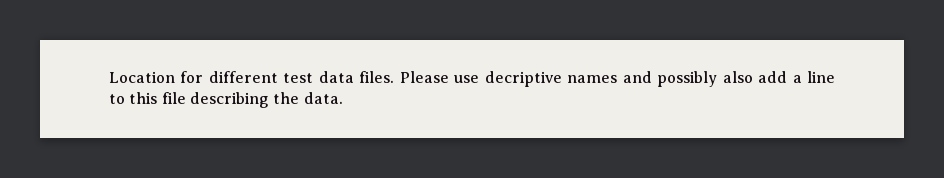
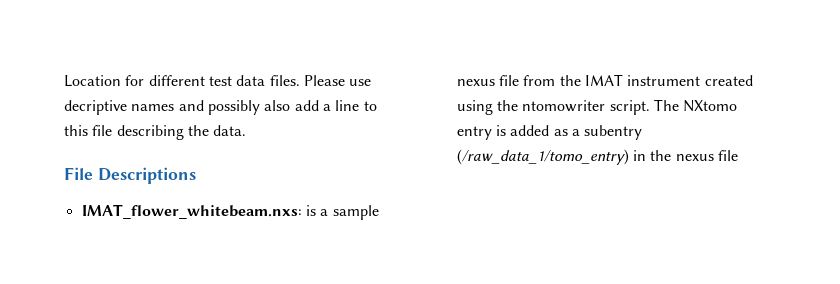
(343, 98) none -> [64,167,196,184] [81,204,379,220] [456,74,753,86] [456,99,738,115] [456,125,643,140] [456,149,738,165] // File Descriptions // IMAT_flower_whitebeam.nxs: is a sample nexus file from the IMAT instrument created using the ntomowriter script. The NXtomo entry is added as a subentry (/raw_data_1/tomo_entry) in the nexus file

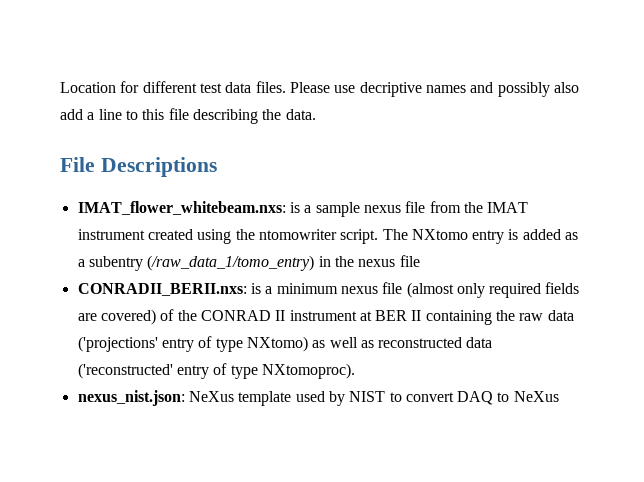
(738, 155) none -> [77,282,580,298] [77,309,574,325] [77,336,493,352] [77,363,355,379] [77,390,559,406] // CONRADII_BERII.nxs: is a minimum nexus file (almost only required fields are covered) of the CONRAD II instrument at BER II containing the raw data ('projections' entry of type NXtomo) as well as reconstructed data ('reconstructed' entry of type NXtomoproc). // nexus_nist.json: NeXus template used by NIST to convert DAQ to NeXus

